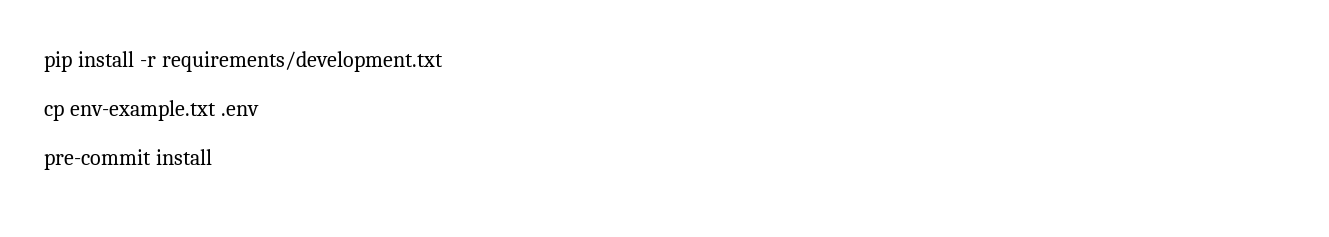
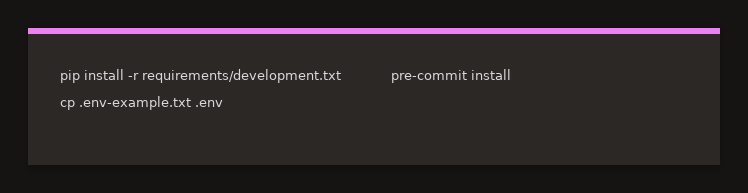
[69,100,216,121] env-example.txt -> [79,96,191,110] .env-example.txt

